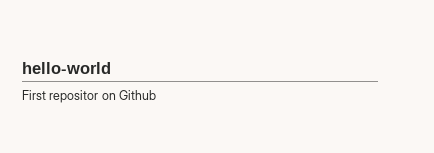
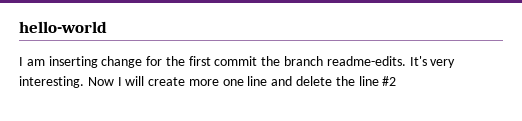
[22,90,157,103] First repositor on Github -> [19,56,456,68] [19,76,397,88] I am inserting change for the first commit the branch readme-edits. It's very interesting. Now I will create more one line and delete the line #2

